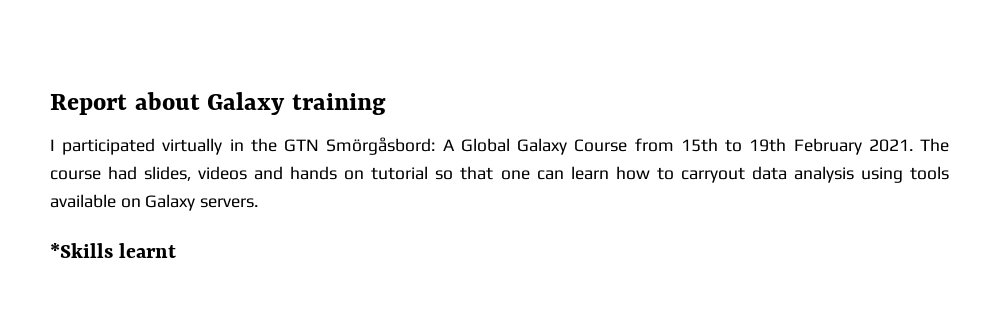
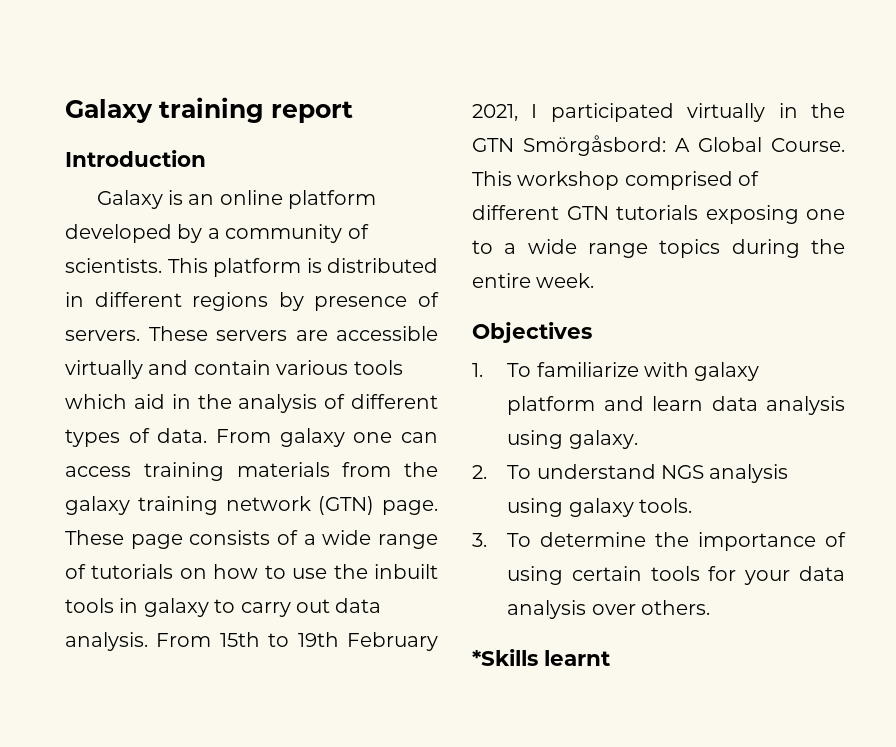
[50,92,200,115] Report about -> (65, 111) none
(386, 104) // -> [271,101,353,123] [65,150,206,167] [96,190,377,209] [65,224,369,243] [65,258,438,277] [65,292,439,311] [65,326,438,341] [65,360,403,379] [65,394,438,413] [65,428,439,447] [65,462,438,481] [65,496,438,515] [65,530,438,549] [65,564,438,579] [65,598,382,617] [65,632,438,651] [472,104,518,121] report // Introduction // Galaxy is an online platform developed by a community of scientists. This platform is distributed in different regions by presence of servers. These servers are accessible virtually and contain various tools which aid in the analysis of different types of data. From galaxy one can access training materials from the galaxy training network (GTN) page. These page consists of a wide range of tutorials on how to use the inbuilt tools in galaxy to carry out data analysis. From 15th to 19th February 2021,
[517,138,950,155] [50,166,950,183] [50,194,259,211] Galaxy Course from 15th to 19th February 2021. The course had slides, videos and hands on tutorial so that one can learn how to carryout data analysis using tools available on Galaxy servers. -> [771,138,845,152] [472,171,760,190] [472,205,845,224] [472,239,845,258] [472,273,595,288] [472,322,592,343] [472,362,760,381] [507,396,845,415] [507,430,638,449] [472,464,789,483] [507,498,693,517] [472,532,846,551] [507,566,845,585] [507,600,711,619] Course. This workshop comprised of different GTN tutorials exposing one to a wide range topics during the entire week. // Objectives // 1. To familiarize with galaxy platform and learn data analysis using galaxy. // 2. To understand NGS analysis using galaxy tools. // 3. To determine the importance of using certain tools for your data analysis over others.

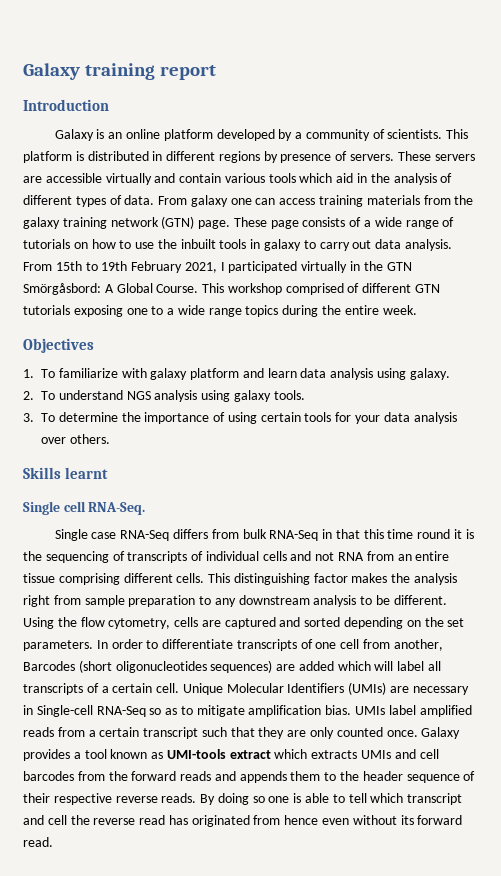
[472,649,538,666] *Skills -> [23,467,61,479] Skills
(610, 658) none -> [23,501,146,515] [54,529,474,541] [23,551,450,563] [23,573,458,585] [23,595,447,607] [23,617,465,629] [23,639,443,651] [23,660,442,673] [23,682,469,695] [23,705,472,717] [23,727,461,739] [23,749,439,761] [23,771,476,783] [23,793,463,805] [23,815,463,827] [23,837,53,847] // Single cell RNA-Seq. // Single case RNA-Seq differs from bulk RNA-Seq in that this time round it is the sequencing of transcripts of individual cells and not RNA from an entire tissue comprising different cells. This distinguishing factor makes the analysis right from sample preparation to any downstream analysis to be different. Using the flow cytometry, cells are captured and sorted depending on the set parameters. In order to differentiate transcripts of one cell from another, Barcodes (short oligonucleotides sequences) are added which will label all transcripts of a certain cell. Unique Molecular Identifiers (UMIs) are necessary in Single-cell RNA-Seq so as to mitigate amplification bias. UMIs label amplified reads from a certain transcript such that they are only counted once. Galaxy provides a tool known as UMI-tools extract which extracts UMIs and cell barcodes from the forward reads and appends them to the header sequence of their respective reverse reads. By doing so one is able to tell which transcript and cell the reverse read has originated from hence even without its forward read.

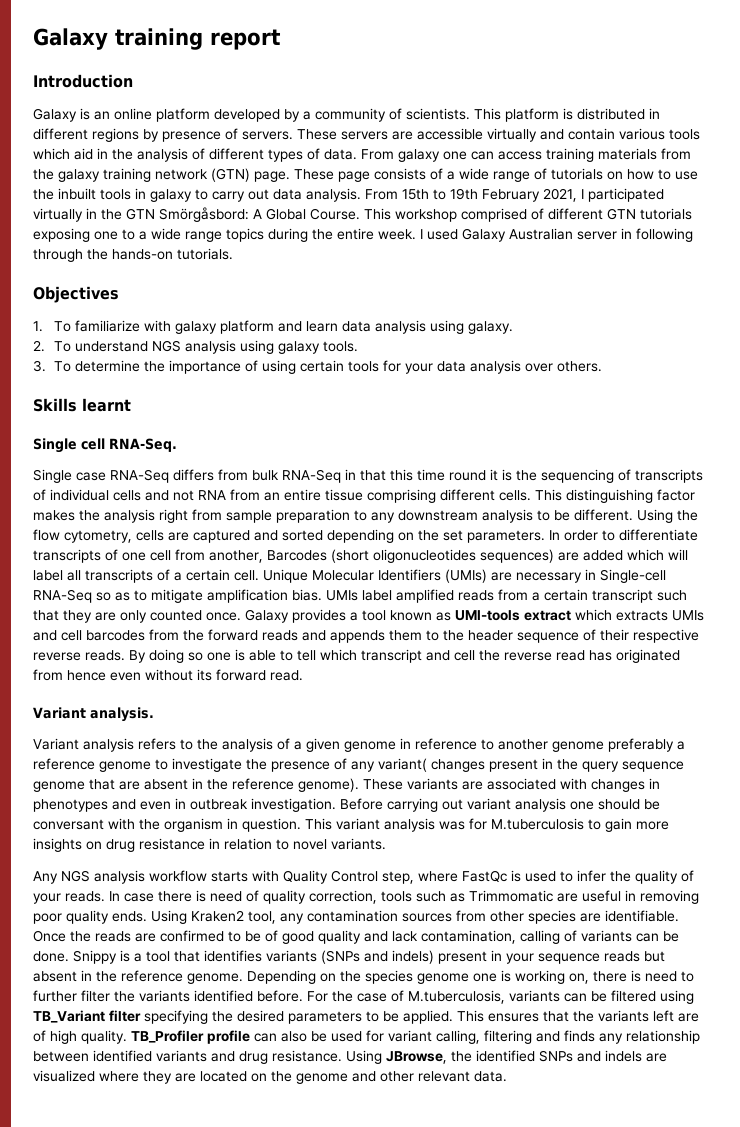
(417, 310) none -> [420,228,693,242] [33,248,233,262] I used Galaxy Australian server in following through the hands-on tutorials.
(53, 842) none -> [33,707,154,722] [33,738,685,752] [33,758,684,772] [33,778,660,792] [33,798,660,812] [33,818,669,832] [33,838,386,852] [33,870,694,884] [33,890,699,904] [33,910,679,924] [33,930,679,944] [33,950,665,964] [33,970,694,984] [33,990,694,1004] [33,1010,699,1024] [33,1030,700,1044] [33,1050,667,1064] [33,1070,507,1084] // Variant analysis. // Variant analysis refers to the analysis of a given genome in reference to another genome preferably a reference genome to investigate the presence of any variant( changes present in the query sequence genome that are absent in the reference genome). These variants are associated with changes in phenotypes and even in outbreak investigation. Before carrying out variant analysis one should be conversant with the organism in question. This variant analysis was for M.tuberculosis to gain more insights on drug resistance in relation to novel variants. // Any NGS analysis workflow starts with Quality Control step, where FastQc is used to infer the quality of your reads. In case there is need of quality correction, tools such as Trimmomatic are useful in removing poor quality ends. Using Kraken2 tool, any contamination sources from other species are identifiable. Once the reads are confirmed to be of good quality and lack contamination, calling of variants can be done. Snippy is a tool that identifies variants (SNPs and indels) present in your sequence reads but absent in the reference genome. Depending on the species genome one is working on, there is need to further filter the variants identified before. For the case of M.tuberculosis, variants can be filtered using TB_Variant filter specifying the desired parameters to be applied. This ensures that the variants left are of high quality. TB_Profiler profile can also be used for variant calling, filtering and finds any relationship between identified variants and drug resistance. Using JBrowse, the identified SNPs and indels are visualized where they are located on the genome and other relevant data.

